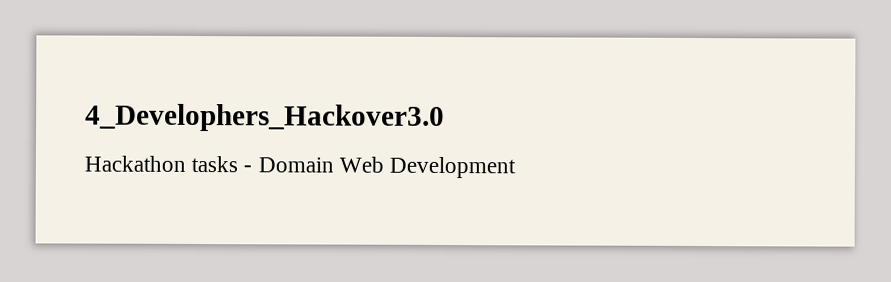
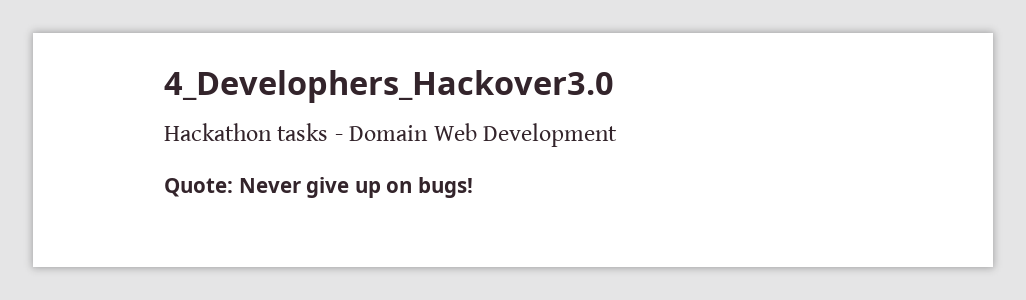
(517, 167) none -> [164,177,473,198] // Quote: Never give up on bugs!

